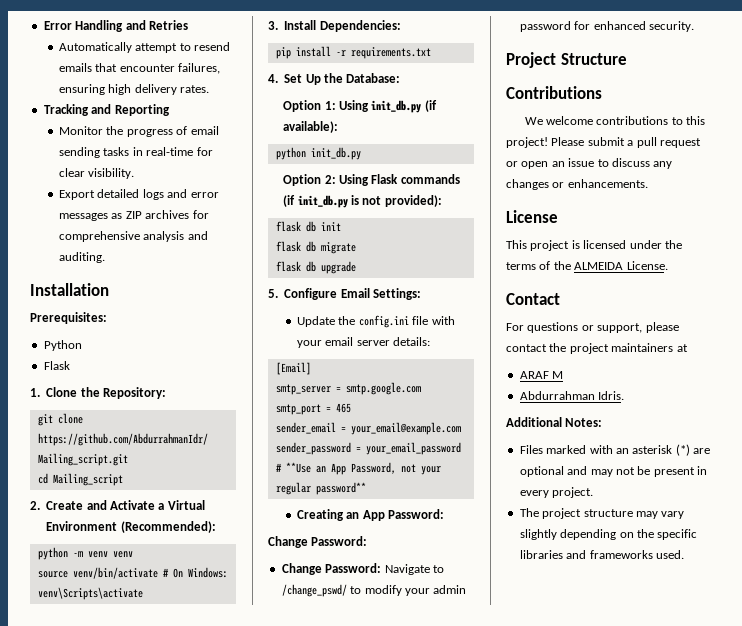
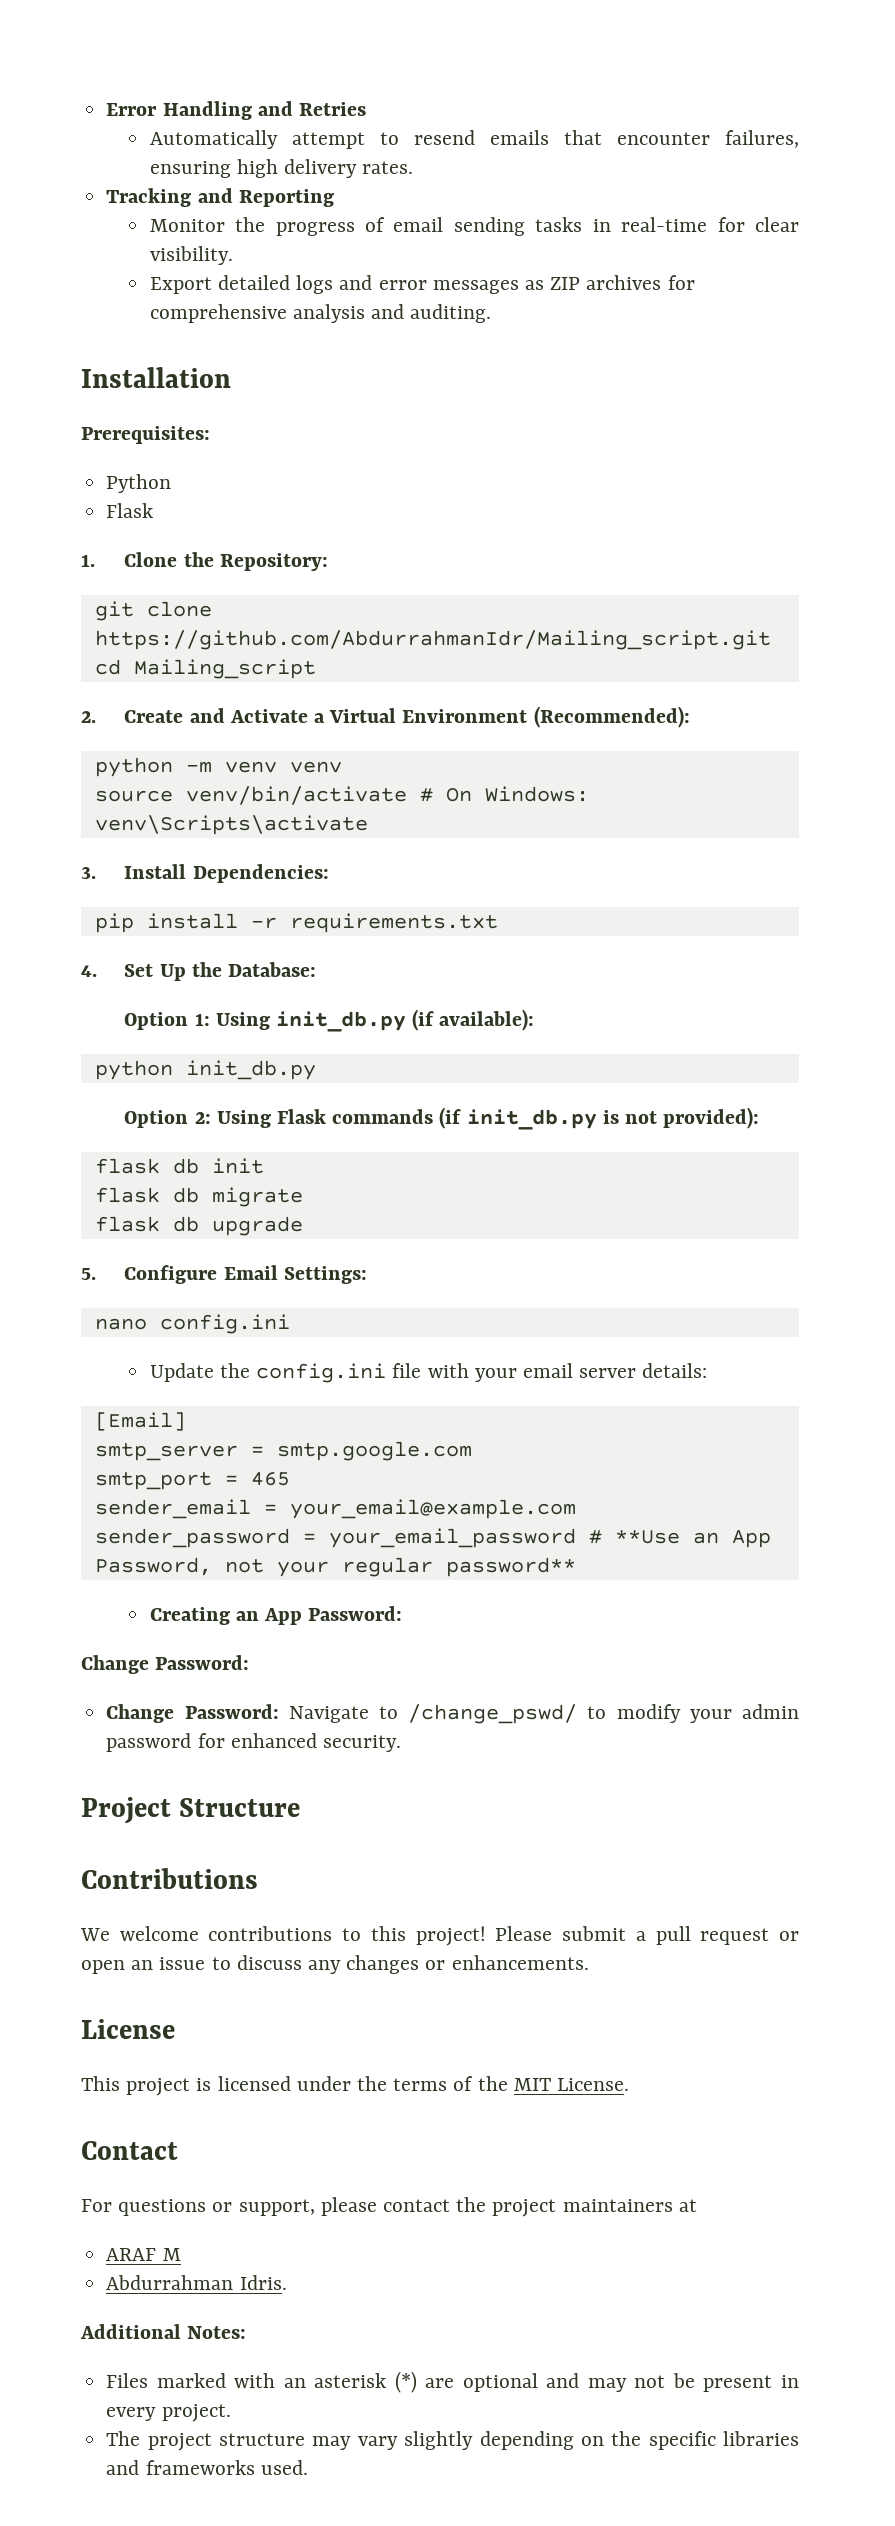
(421, 294) none -> [94,1314,290,1334] // nano config.ini
[574,262,624,270] ALMEIDA -> [513,2078,551,2091] MIT

